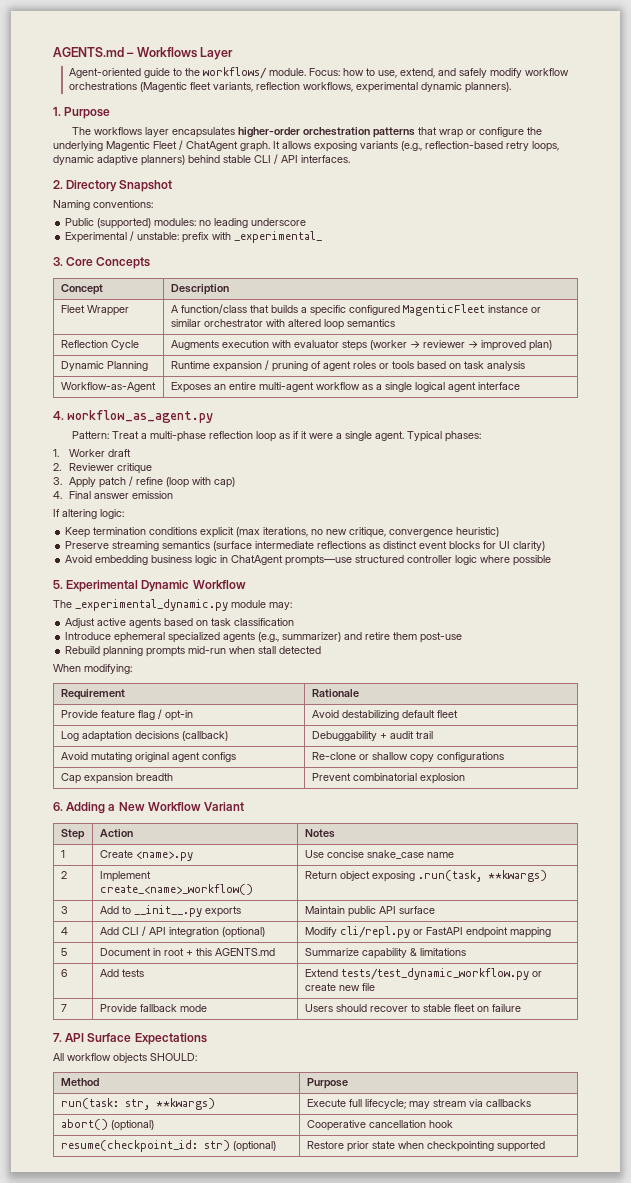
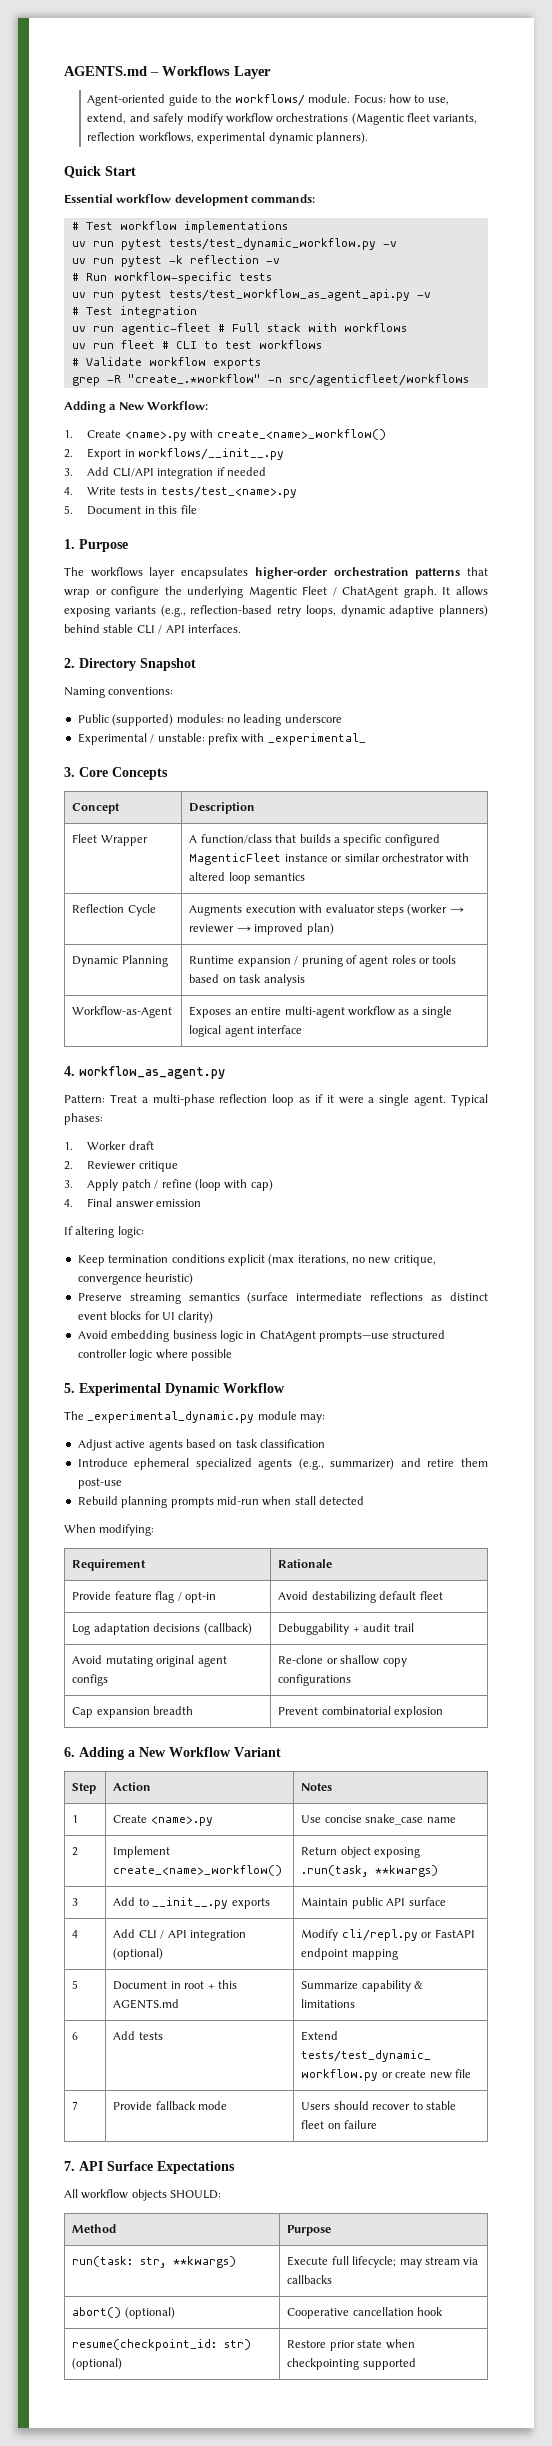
(512, 87) none -> [64,166,136,178] [64,194,316,206] [71,221,288,233] [71,238,397,250] [71,255,280,267] [71,272,272,284] [71,289,431,301] [71,306,197,318] [71,323,407,335] [71,340,322,349] [71,357,261,369] [71,374,469,386] [64,401,209,413] [64,429,386,441] [64,448,285,460] [64,467,266,479] [64,486,297,498] [64,505,197,515] // Quick Start // Essential workflow development commands: // # Test workflow implementations // uv run pytest tests/test_dynamic_workflow.py -v // uv run pytest -k reflection -v // # Run workflow-specific tests // uv run pytest tests/test_workflow_as_agent_api.py -v // # Test integration // uv run agentic-fleet # Full stack with workflows // uv run fleet # CLI to test workflows // # Validate workflow exports // grep -R "create_.*workflow" -n src/agenticfleet/workflows // Adding a New Workflow: // 1. Create <name>.py with create_<name>_workflow() // 2. Export in workflows/__init__.py // 3. Add CLI/API integration if needed // 4. Write tests in tests/test_<name>.py // 5. Document in this file

